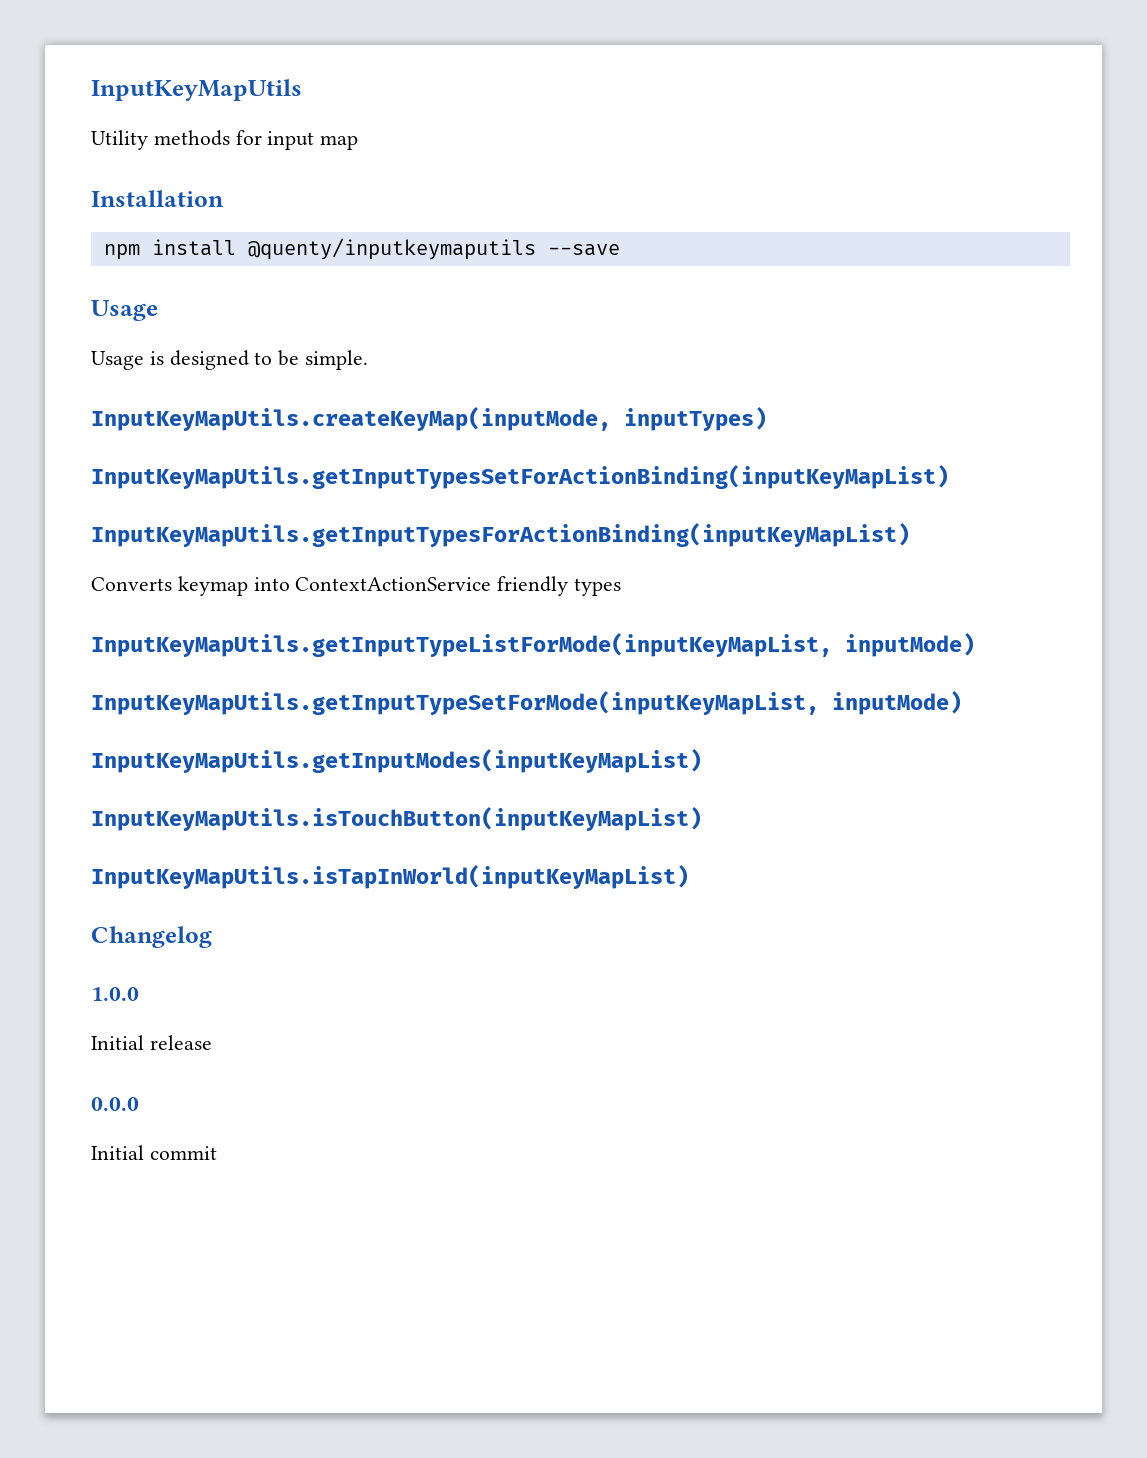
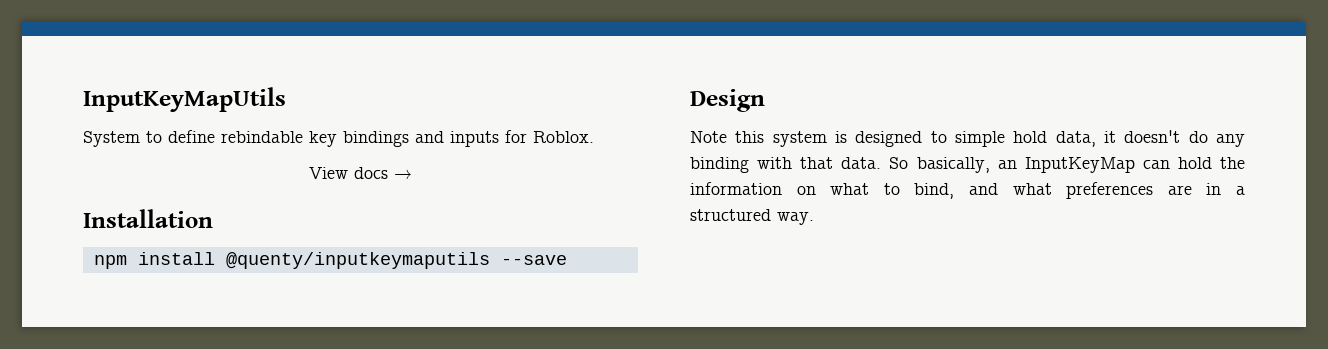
[91,130,359,150] Utility methods for input map -> [83,130,594,147] [309,167,412,179] System to define rebindable key bindings and inputs for Roblox. // View docs →
[91,300,158,321] [91,350,369,370] [91,407,767,431] [91,465,949,489] [91,523,910,547] [91,576,622,596] [91,633,975,657] [91,691,962,715] [91,749,702,773] [91,807,702,831] [91,865,689,889] [91,926,212,948] [91,987,139,1001] [91,1035,212,1050] [91,1097,139,1111] [91,1145,217,1160] Usage // Usage is designed to be simple. // InputKeyMapUtils.createKeyMap(inputMode, inputTypes) // InputKeyMapUtils.getInputTypesSetForActionBinding(inputKeyMapList) // InputKeyMapUtils.getInputTypesForActionBinding(inputKeyMapList) // Converts keymap into ContextActionService friendly types // InputKeyMapUtils.getInputTypeListForMode(inputKeyMapList, inputMode) // InputKeyMapUtils.getInputTypeSetForMode(inputKeyMapList, inputMode) // InputKeyMapUtils.getInputModes(inputKeyMapList) // InputKeyMapUtils.isTouchButton(inputKeyMapList) // InputKeyMapUtils.isTapInWorld(inputKeyMapList) // Changelog // 1.0.0 // Initial release // 0.0.0 // Initial commit -> [690,89,765,112] [690,130,1245,147] [690,157,1245,173] [690,182,1245,199] [690,209,814,225] Design // Note this system is designed to simple hold data, it doesn't do any binding with that data. So basically, an InputKeyMap can hold the information on what to bind, and what preferences are in a structured way.

